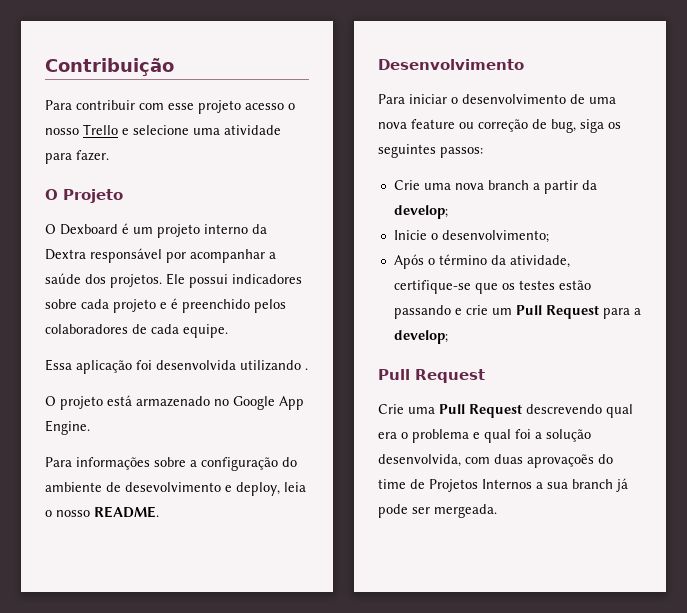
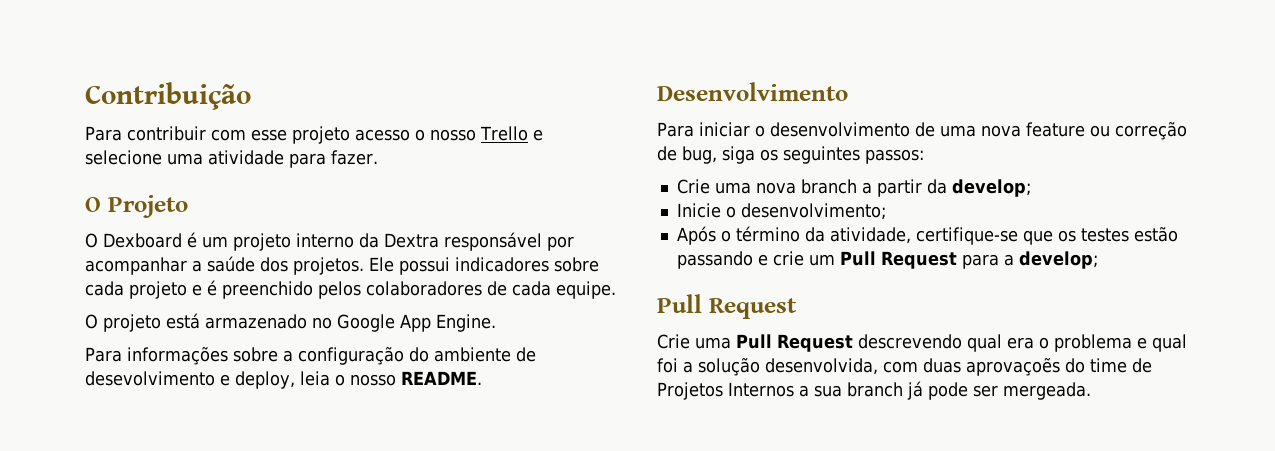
[45,359,308,374] // Essa aplicação foi desenvolvida utilizando . -> (616, 290) none

